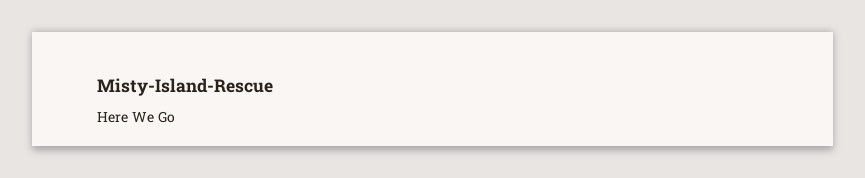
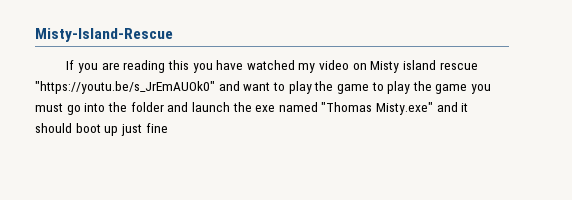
[97,111,175,123] Here We Go -> [66,60,478,73] [35,81,492,94] [35,102,469,115] [35,123,168,136] If you are reading this you have watched my video on Misty island rescue "https://youtu.be/s_JrEmAUOk0" and want to play the game to play the game you must go into the folder and launch the exe named "Thomas Misty.exe" and it should boot up just fine

